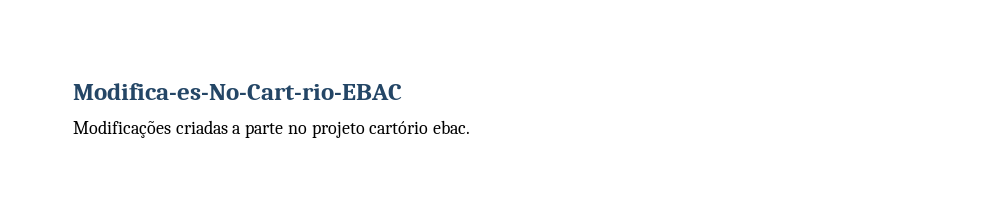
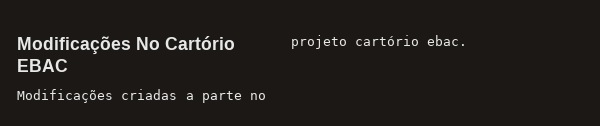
[73,83,402,100] Modifica-es-No-Cart-rio-EBAC -> [17,36,235,55] [17,59,68,72] Modificações No Cartório EBAC

